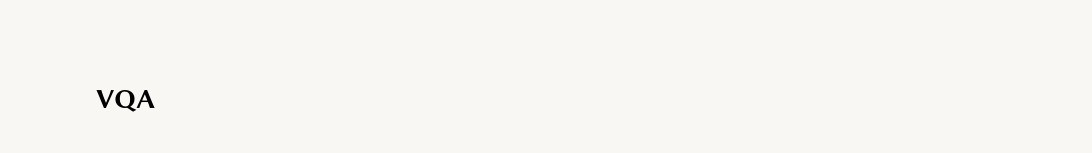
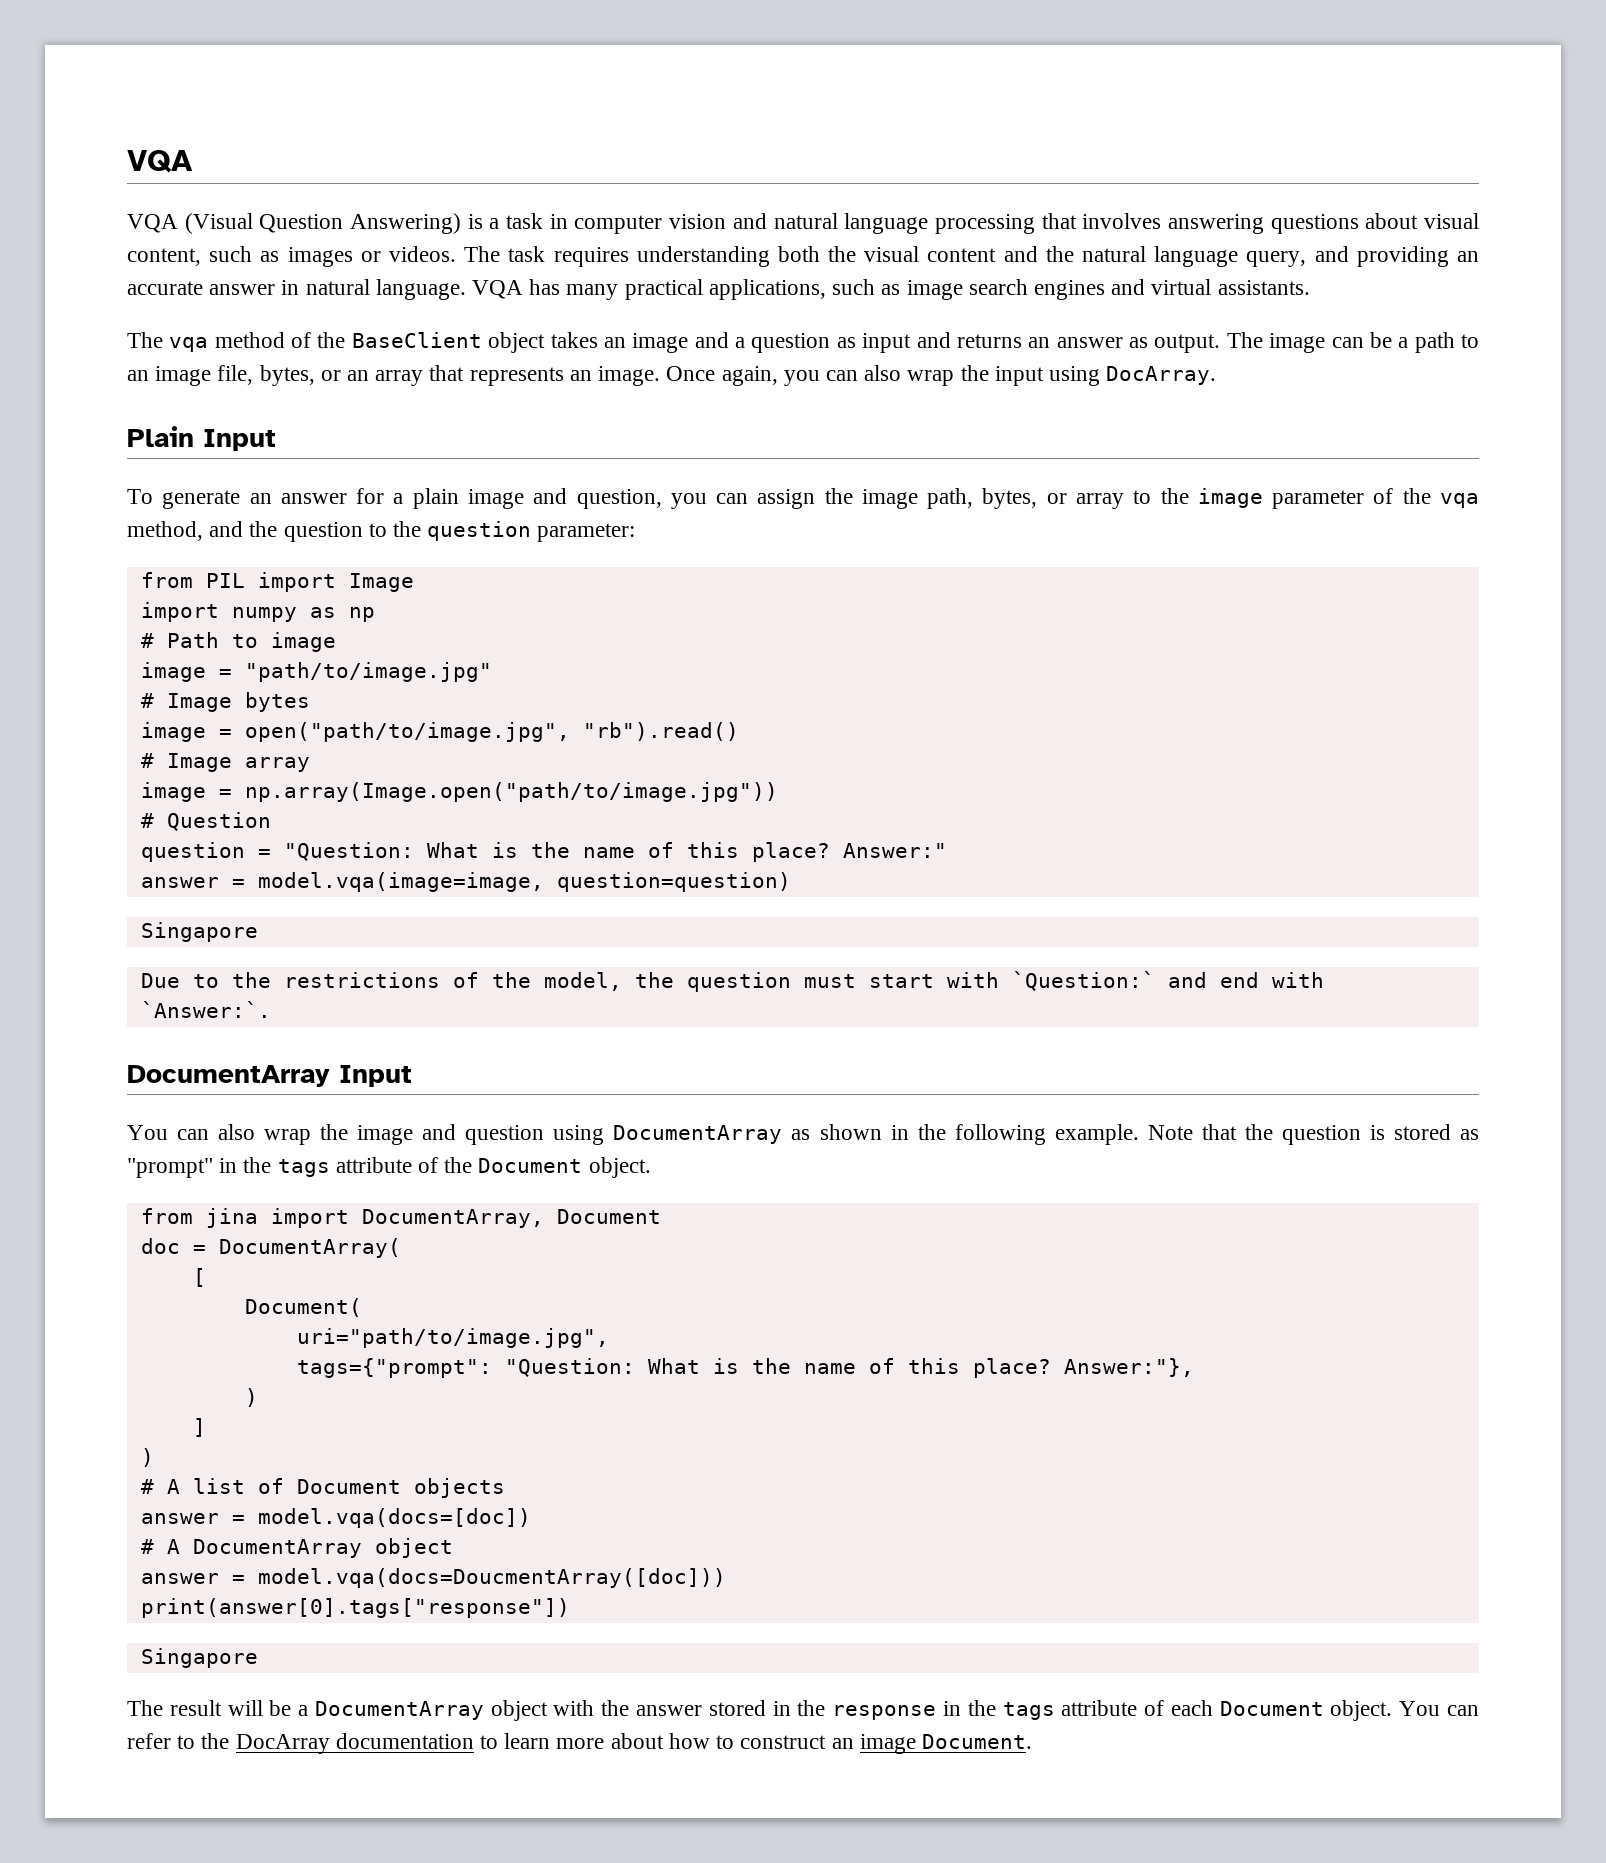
[96,90,155,112] VQA -> [127,150,193,173] [127,213,1480,234] [127,246,1479,267] [127,279,1310,300] [127,332,1479,353] [127,365,1217,386] [127,426,276,451] [127,488,1479,509] [127,521,636,542] [140,572,414,592] [140,602,375,622] [140,632,336,652] [140,662,492,682] [140,692,310,712] [140,722,739,742] [140,753,310,772] [140,782,778,802] [140,812,271,831] [140,842,947,862] [140,872,791,892] [140,922,258,942] [140,971,1324,992] [140,1001,271,1018] [127,1065,412,1087] [127,1124,1479,1145] [127,1157,651,1178] [140,1208,661,1228] [140,1238,401,1258] [192,1268,206,1287] [244,1298,362,1317] [296,1328,609,1348] [296,1358,1194,1378] [244,1388,258,1407] [192,1418,206,1437] [140,1448,154,1467] [140,1478,505,1498] [140,1508,531,1528] [140,1538,453,1558] [140,1568,726,1588] [140,1598,570,1618] [140,1648,258,1668] [127,1700,1479,1721] [127,1733,1032,1754] VQA // VQA (Visual Question Answering) is a task in computer vision and natural language processing that involves answering questions about visual content, such as images or videos. The task requires understanding both the visual content and the natural language query, and providing an accurate answer in natural language. VQA has many practical applications, such as image search engines and virtual assistants. // The vqa method of the BaseClient object takes an image and a question as input and returns an answer as output. The image can be a path to an image file, bytes, or an array that represents an image. Once again, you can also wrap the input using DocArray. // Plain Input // To generate an answer for a plain image and question, you can assign the image path, bytes, or array to the image parameter of the vqa method, and the question to the question parameter: // from PIL import Image // import numpy as np // # Path to image // image = "path/to/image.jpg" // # Image bytes // image = open("path/to/image.jpg", "rb").read() // # Image array // image = np.array(Image.open("path/to/image.jpg")) // # Question // question = "Question: What is the name of this place? Answer:" // answer = model.vqa(image=image, question=question) // Singapore // Due to the restrictions of the model, the question must start with `Question:` and end with `Answer:`. // DocumentArray Input // You can also wrap the image and question using DocumentArray as shown in the following example. Note that the question is stored as "prompt" in the tags attribute of the Document object. // from jina import DocumentArray, Document // doc = DocumentArray( // [ // Document( // uri="path/to/image.jpg", // tags={"prompt": "Question: What is the name of this place? Answer:"}, // ) // ] // ) // # A list of Document objects // answer = model.vqa(docs=[doc]) // # A DocumentArray object // answer = model.vqa(docs=DoucmentArray([doc])) // print(answer[0].tags["response"]) // Singapore // The result will be a DocumentArray object with the answer stored in the response in the tags attribute of each Document object. You can refer to the DocArray documentation to learn more about how to construct an image Document.

